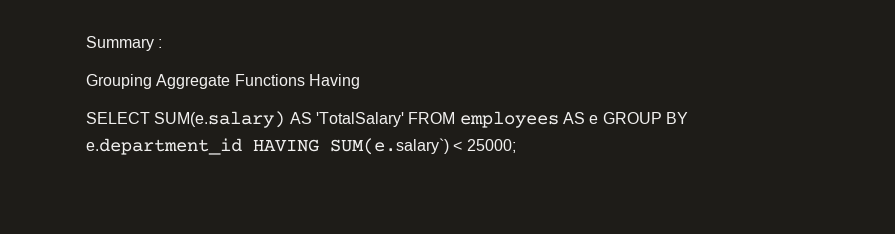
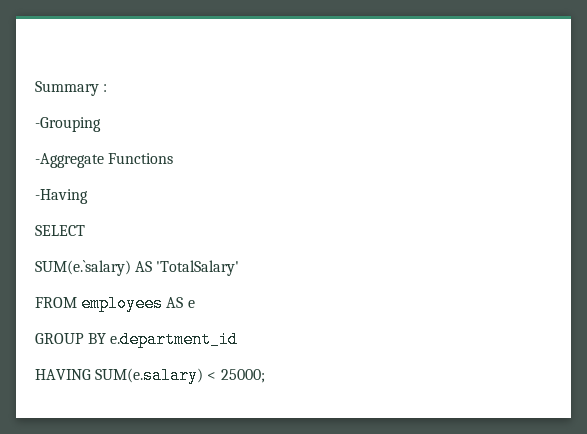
[86,74,231,89] Grouping Aggregate -> [35,117,101,132] [35,153,104,168] -Grouping // -Aggregate
[308,74,360,89] Having -> [35,189,88,204] // -Having
[154,111,286,128] SUM(e.salary) -> [35,260,131,276] // SUM(e.`salary)
(404, 119) none -> (240, 268) //
(599, 119) none -> (195, 304) //
[253,138,449,155] HAVING SUM(e.salary`) -> [35,367,204,384] // HAVING SUM(e.salary)

